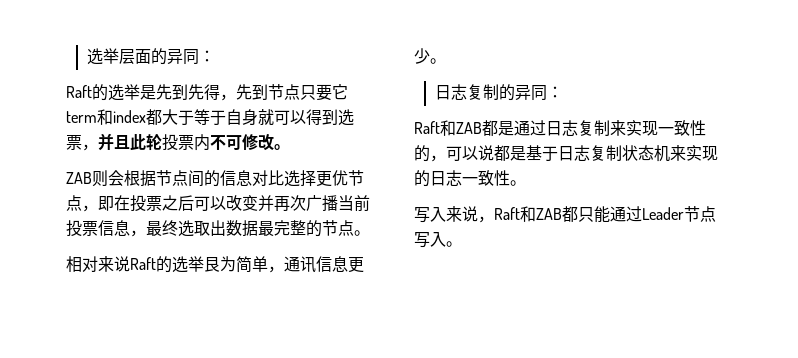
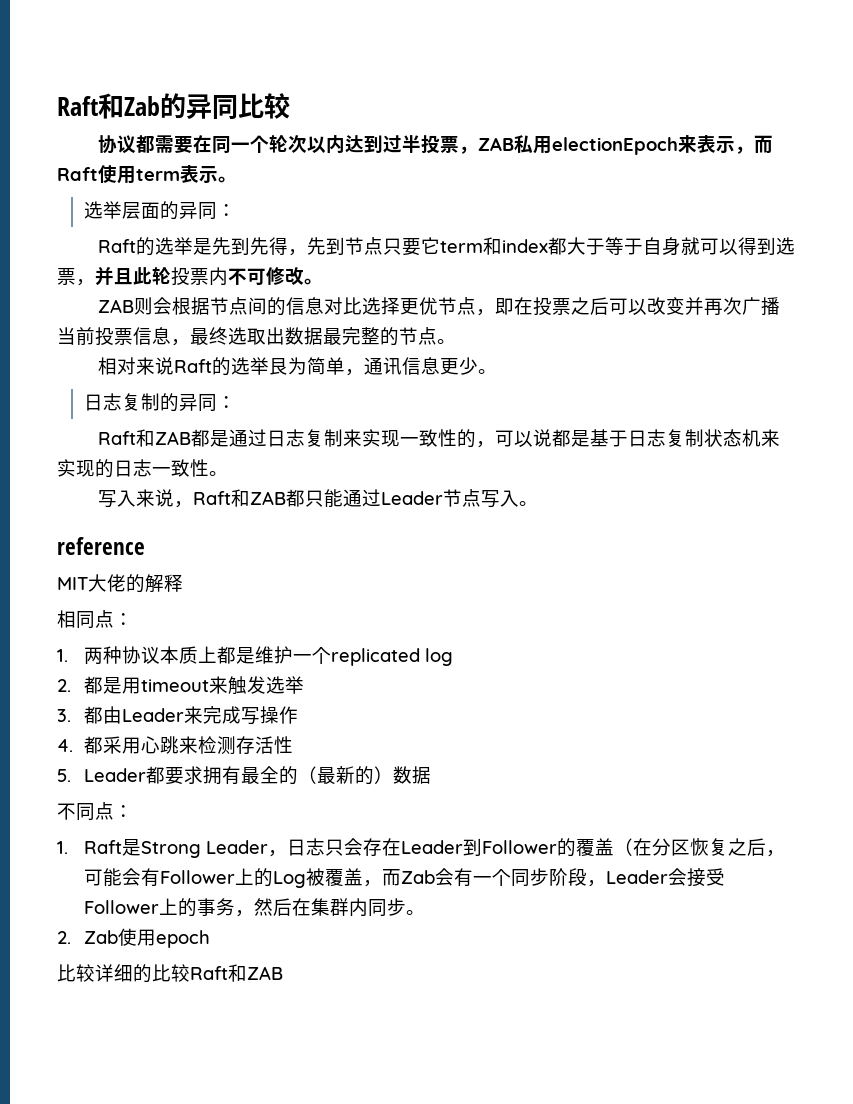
(87, 56) none -> [57,93,290,120] [97,135,773,155] [57,165,237,184] Raft和Zab的异同比较 // 协议都需要在同一个轮次以内达到过半投票，ZAB私用electionEpoch来表示，而Raft使用term表示。 //
(462, 244) none -> [57,537,145,555] [57,574,183,593] [57,610,133,629] [57,646,453,666] [57,676,304,695] [57,706,298,725] [57,736,293,755] [57,766,431,785] [57,802,133,821] [57,838,785,858] [83,868,725,888] [83,898,425,917] [57,928,210,948] [57,964,283,983] // reference // MIT大佬的解释 // 相同点： // 1.两种协议本质上都是维护一个replicated log // 2.都是用timeout来触发选举 // 3.都由Leader来完成写操作 // 4.都采用心跳来检测存活性 // 5. Leader都要求拥有最全的（最新的）数据 // 不同点： // 1. Raft是Strong Leader，日志只会存在Leader到Follower的覆盖（在分区恢复之后，可能会有Follower上的Log被覆盖，而Zab会有一个同步阶段，Leader会接受Follower上的事务，然后在集群内同步。 // 2. Zab使用epoch // 比较详细的比较Raft和ZAB

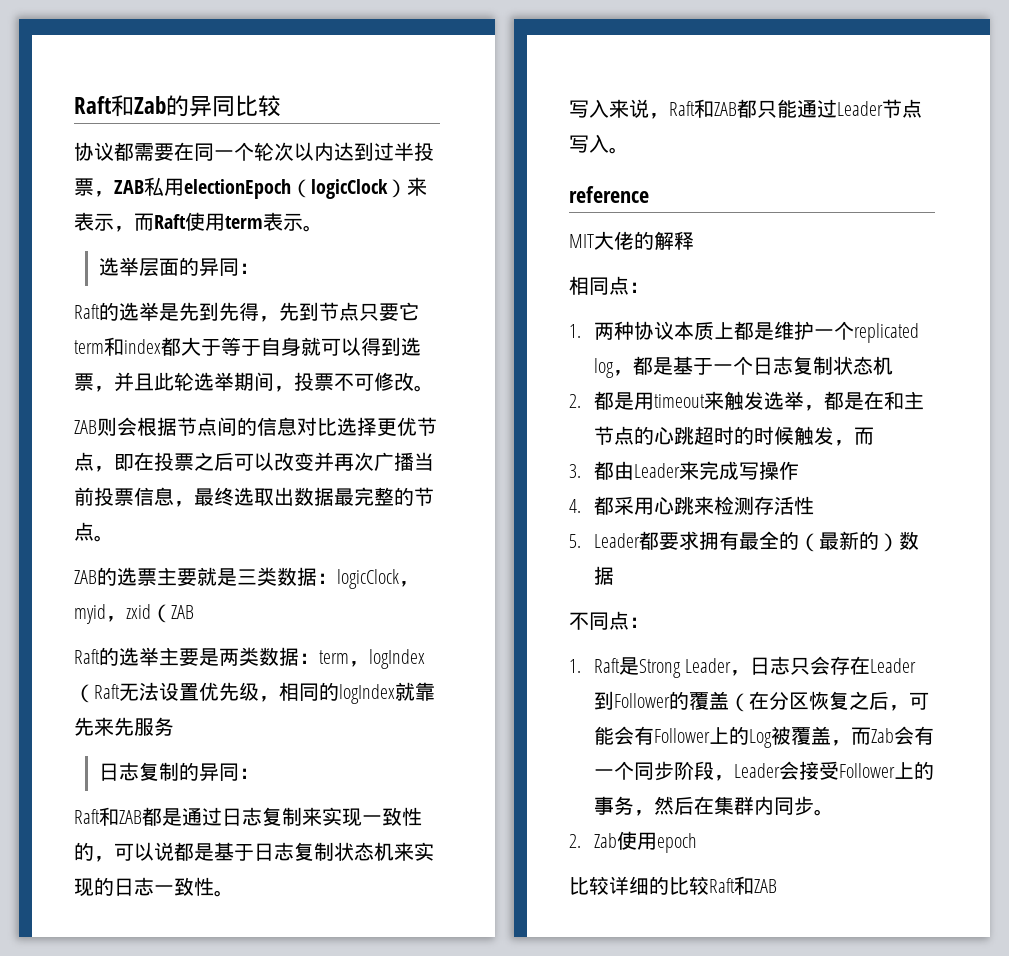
(678, 146) none -> [291,179,407,199] （logicClock）
[171,267,228,286] 投票内 -> [194,372,334,392] 选举期间，投票
[97,357,497,376] 相对来说Raft的选举艮为简单，通讯信息更少。 -> [74,567,419,589] [74,604,194,624] [74,647,425,669] [74,682,435,704] [74,717,174,736] ZAB的选票主要就是三类数据：logicClock，myid，zxid（ZAB // Raft的选举主要是两类数据：term，logIndex（Raft无法设置优先级，相同的logIndex就靠先来先服务
(453, 657) none -> [612,356,893,376] ，都是基于一个日志复制状态机
(304, 685) none -> [803,391,924,411] [593,426,874,446] ，都是在和主节点的心跳超时的时候触发，而

